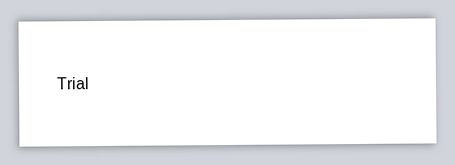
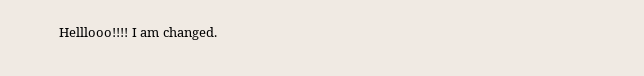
[56,77,90,90] Trial -> [59,27,217,40] Helllooo!!!! I am changed.

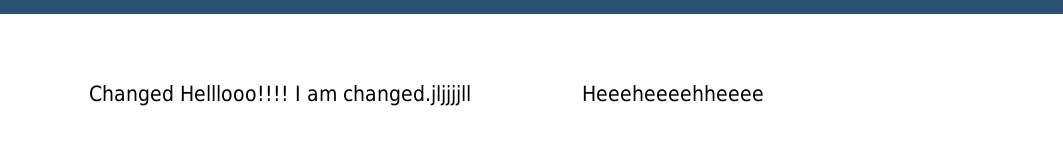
(59, 32) none -> [89,85,174,106] Changed
[162,27,217,40] changed. -> [343,85,764,106] changed.jljjjjll Heeeheeeehheeee

